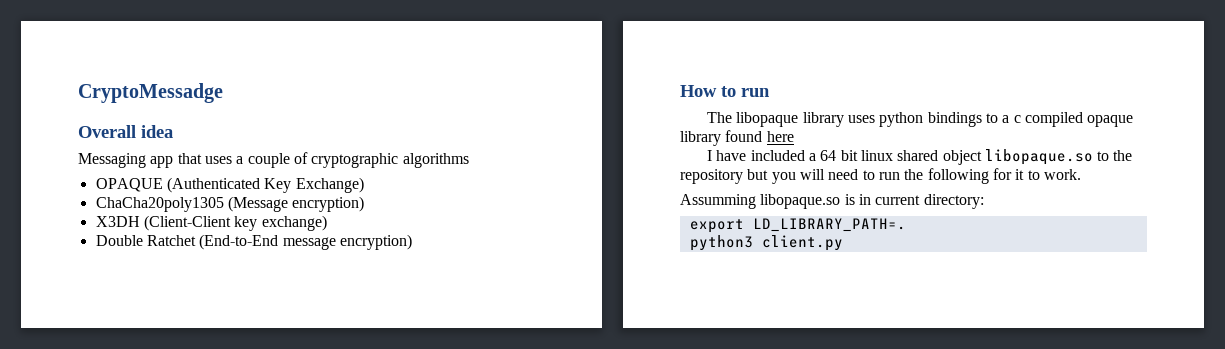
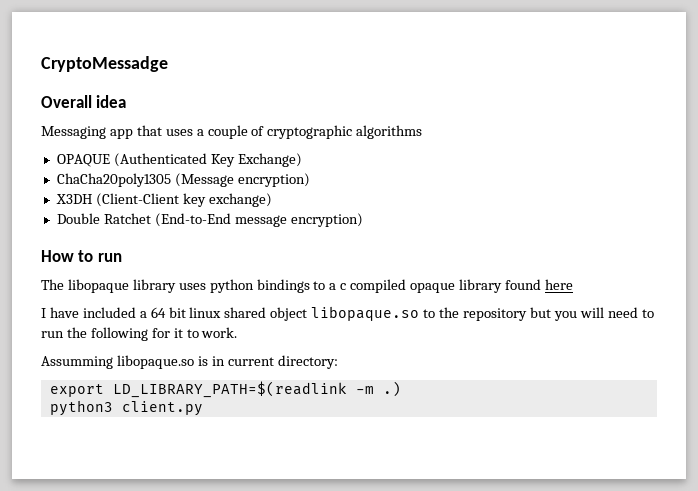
[752,218,906,232] LD_LIBRARY_PATH=. -> [112,381,401,398] LD_LIBRARY_PATH=$(readlink -m .)

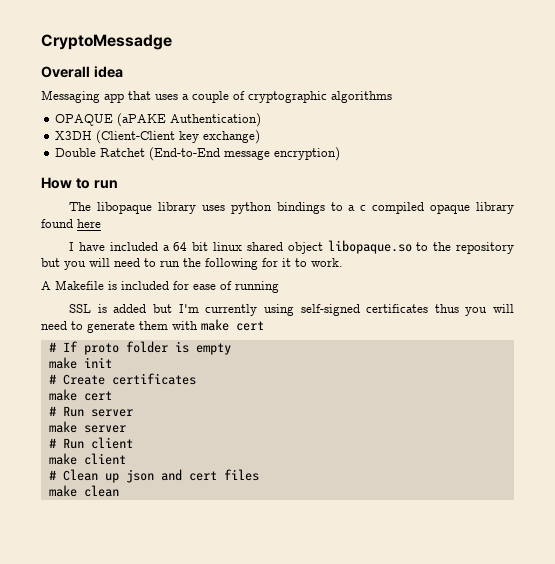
[113,153,302,167] [56,173,310,187] (Authenticated Key Exchange) // ChaCha20poly1305 (Message encryption) -> [117,113,262,127] (aPAKE Authentication)
[41,355,338,369] [49,381,401,398] [49,400,203,416] Assumming libopaque.so is in current directory: // export LD_LIBRARY_PATH=$(readlink -m .) // python3 client.py -> [41,280,279,293] [69,304,514,316] [41,319,264,333] [48,341,231,355] [48,357,112,369] [48,373,196,385] [48,389,112,401] [48,406,133,417] [48,421,126,433] [48,437,133,449] [48,453,126,465] [48,469,259,483] [48,485,119,497] A Makefile is included for ease of running // SSL is added but I'm currently using self-signed certificates thus you will need to generate them with make cert // # If proto folder is empty // make init // # Create certificates // make cert // # Run server // make server // # Run client // make client // # Clean up json and cert files // make clean

